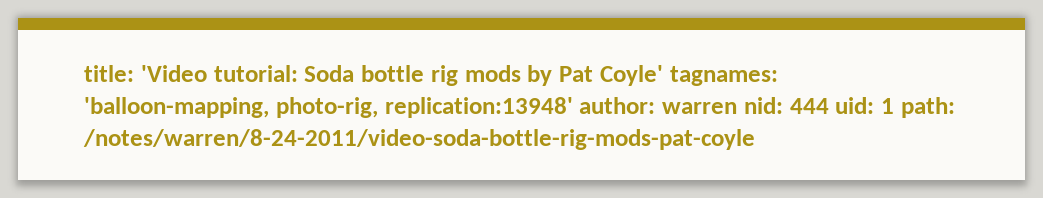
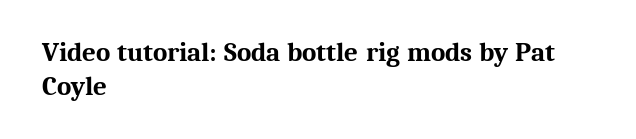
[84,65,207,82] title: 'Video -> [41,42,110,61] Video
[599,65,778,86] [84,97,955,118] [83,129,755,150] Coyle' tagnames: 'balloon-mapping, photo-rig, replication:13948' author: warren nid: 444 uid: 1 path: /notes/warren/8-24-2011/video-soda-bottle-rig-mods-pat-coyle -> [42,76,107,101] Coyle

